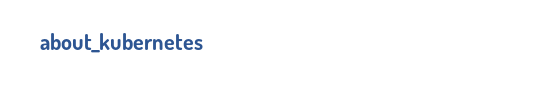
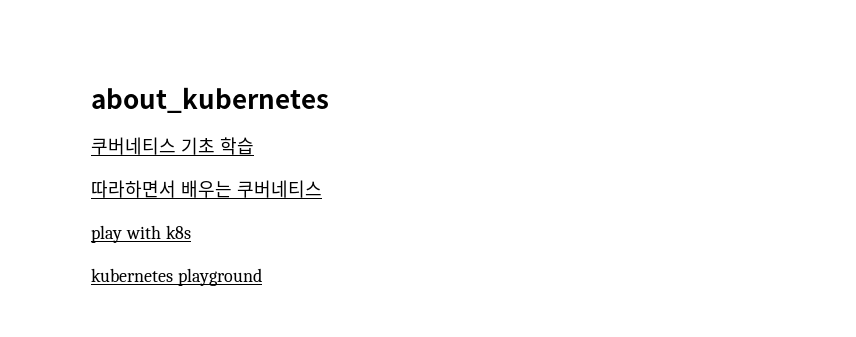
(203, 43) none -> [91,137,254,155] [91,180,322,198] [91,225,191,243] [91,268,262,286] // 쿠버네티스 기초 학습 // 따라하면서 배우는 쿠버네티스 // play with k8s // kubernetes playground

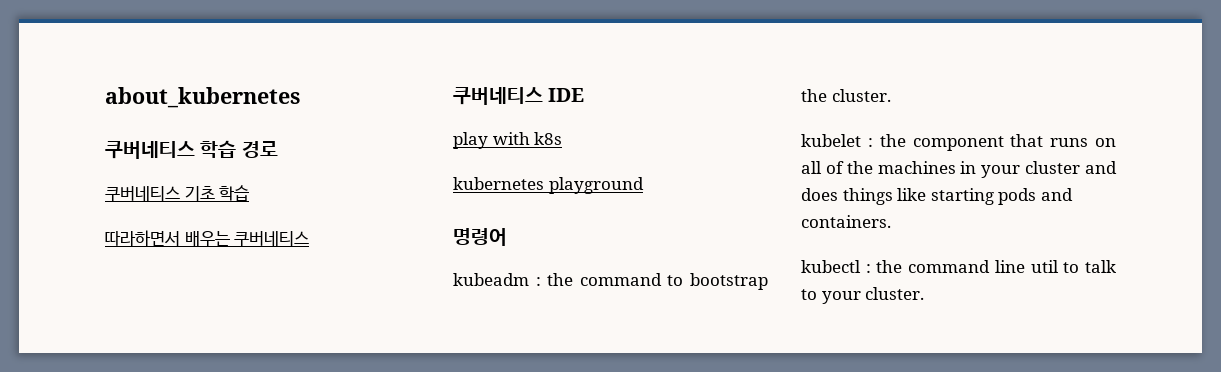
(329, 100) none -> [105,140,278,159] // 쿠버네티스 학습 경로
(322, 189) none -> [453,87,585,105] // 쿠버네티스 IDE
(262, 277) none -> [453,228,507,246] [453,273,768,290] [801,89,891,102] [801,134,1116,151] [801,161,1117,178] [801,188,1073,205] [801,215,891,228] [801,260,1116,273] [801,287,925,304] // 명령어 // kubeadm : the command to bootstrap the cluster. // kubelet : the component that runs on all of the machines in your cluster and does things like starting pods and containers. // kubectl : the command line util to talk to your cluster.

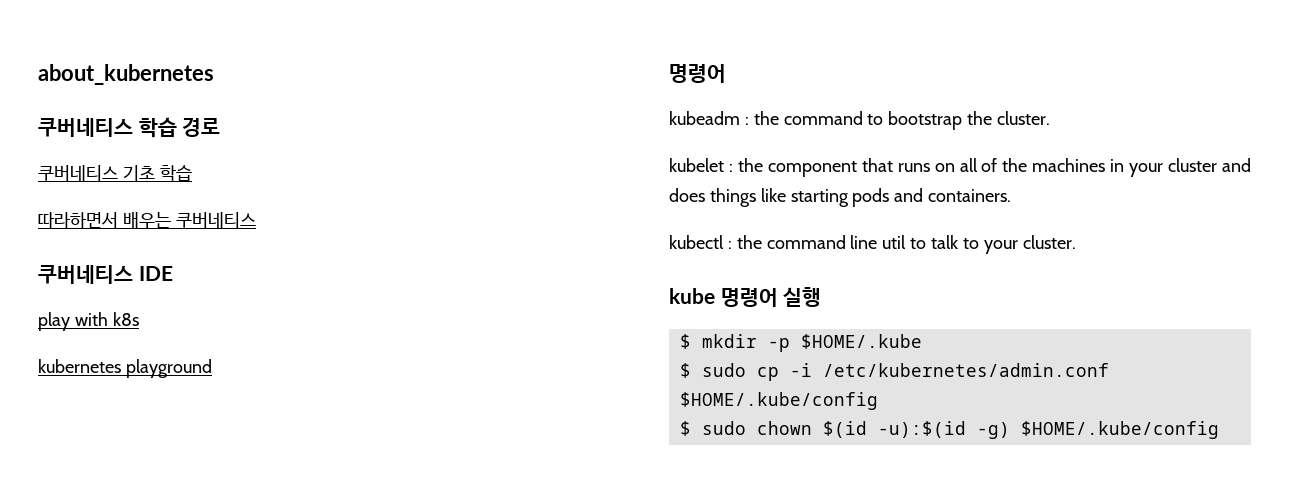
(925, 293) none -> [669,287,822,307] [679,334,922,352] [679,363,1109,381] [679,392,878,410] [679,421,1219,439] // kube 명령어 실행 // $ mkdir -p $HOME/.kube // $ sudo cp -i /etc/kubernetes/admin.conf $HOME/.kube/config // $ sudo chown $(id -u):$(id -g) $HOME/.kube/config

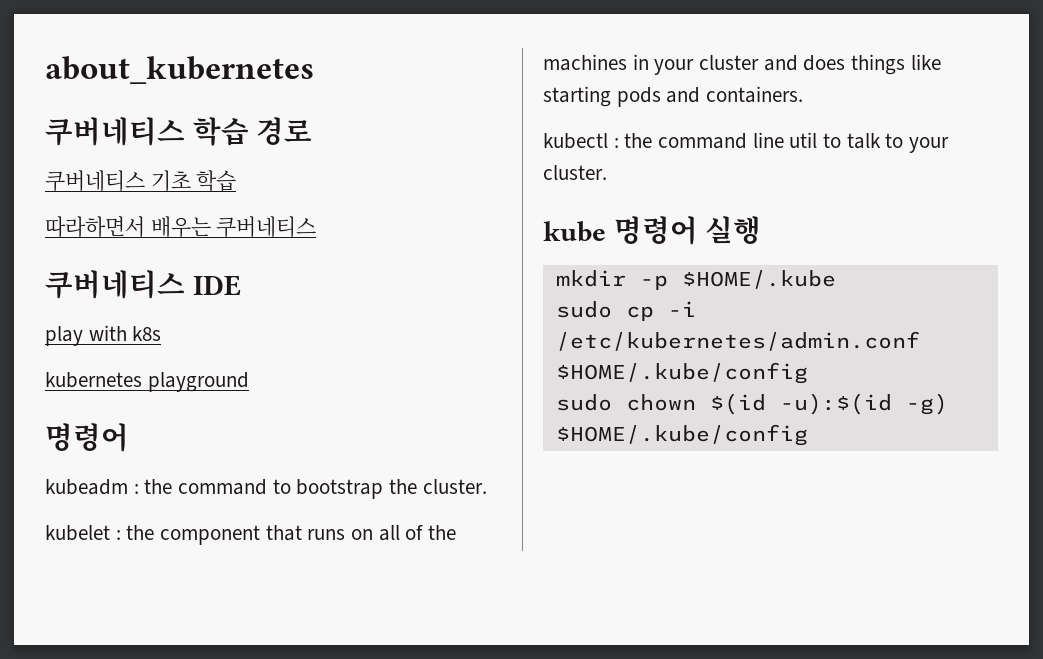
[679,334,691,349] $ -> (762, 230) none
[679,363,691,378] $ -> (836, 279) none
[679,421,691,436] $ -> (808, 373) none

